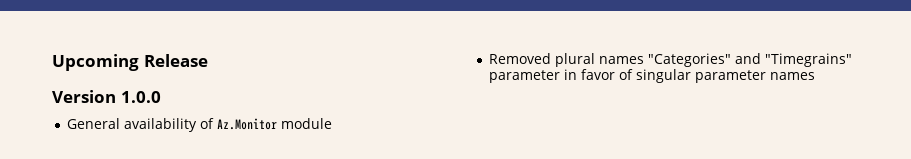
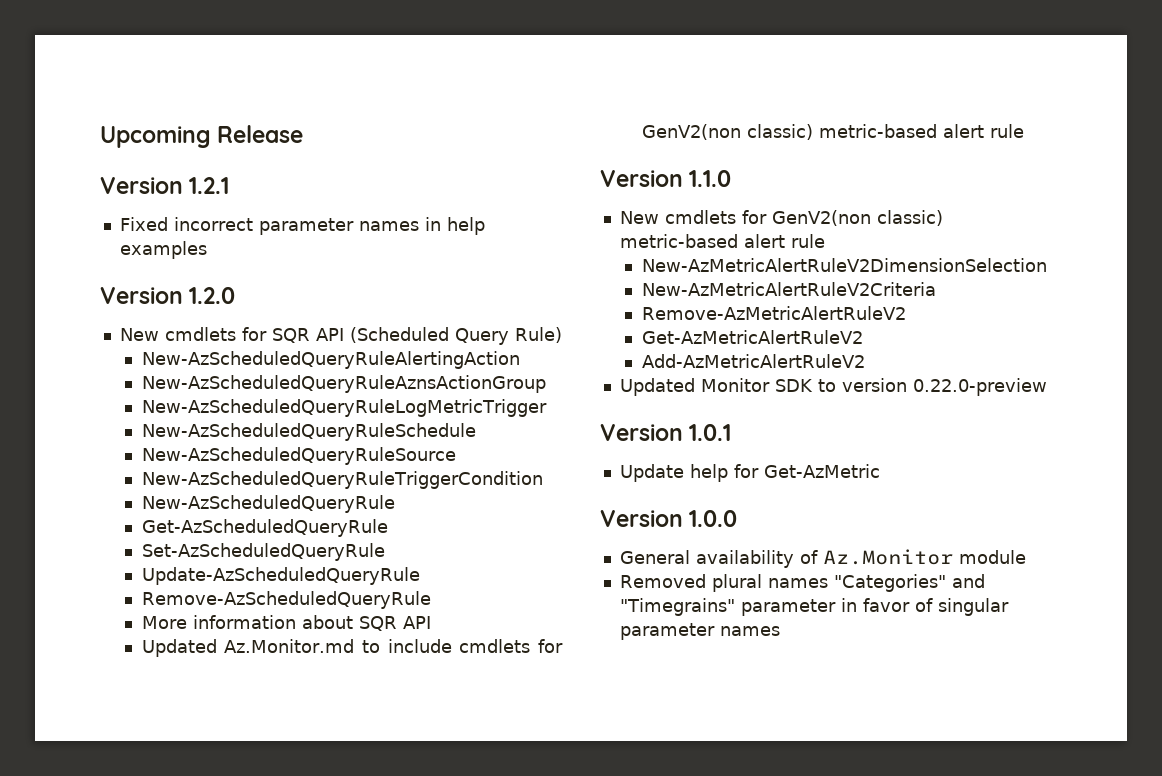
(208, 60) none -> [100,177,230,194] [119,217,485,235] [119,241,207,259] [100,287,236,304] [119,327,562,345] [141,351,520,369] [141,375,546,393] [141,399,547,417] [141,423,476,441] [141,447,456,465] [141,471,543,489] [141,495,395,513] [141,519,388,537] [141,543,385,561] [141,567,420,585] [141,591,431,609] [141,615,431,631] [141,639,563,657] [641,124,1024,140] [600,170,732,187] [619,210,943,226] [619,234,825,248] [641,258,1047,272] [641,282,936,296] [641,306,906,320] [641,330,863,344] [641,354,865,368] [619,378,1047,396] [600,424,732,441] [619,464,880,482] // Version 1.2.1 // Fixed incorrect parameter names in help examples // Version 1.2.0 // New cmdlets for SQR API (Scheduled Query Rule) // New-AzScheduledQueryRuleAlertingAction // New-AzScheduledQueryRuleAznsActionGroup // New-AzScheduledQueryRuleLogMetricTrigger // New-AzScheduledQueryRuleSchedule // New-AzScheduledQueryRuleSource // New-AzScheduledQueryRuleTriggerCondition // New-AzScheduledQueryRule // Get-AzScheduledQueryRule // Set-AzScheduledQueryRule // Update-AzScheduledQueryRule // Remove-AzScheduledQueryRule // More information about SQR API // Updated Az.Monitor.md to include cmdlets for GenV2(non classic) metric-based alert rule // Version 1.1.0 // New cmdlets for GenV2(non classic) metric-based alert rule // New-AzMetricAlertRuleV2DimensionSelection // New-AzMetricAlertRuleV2Criteria // Remove-AzMetricAlertRuleV2 // Get-AzMetricAlertRuleV2 // Add-AzMetricAlertRuleV2 // Updated Monitor SDK to version 0.22.0-preview // Version 1.0.1 // Update help for Get-AzMetric

